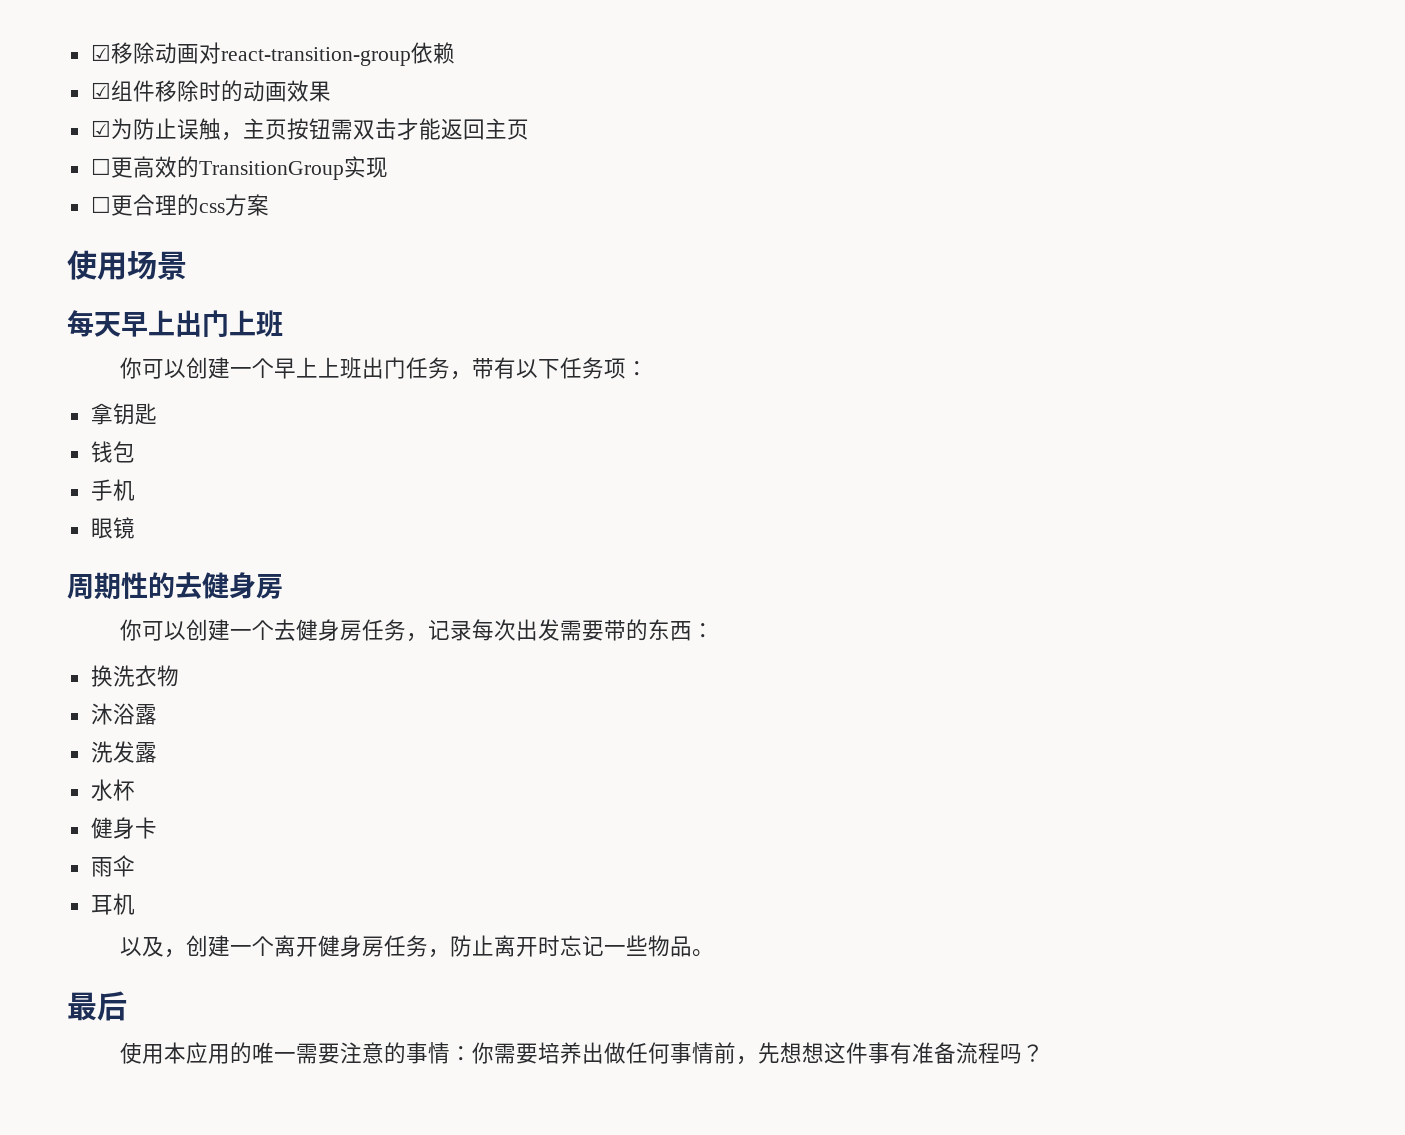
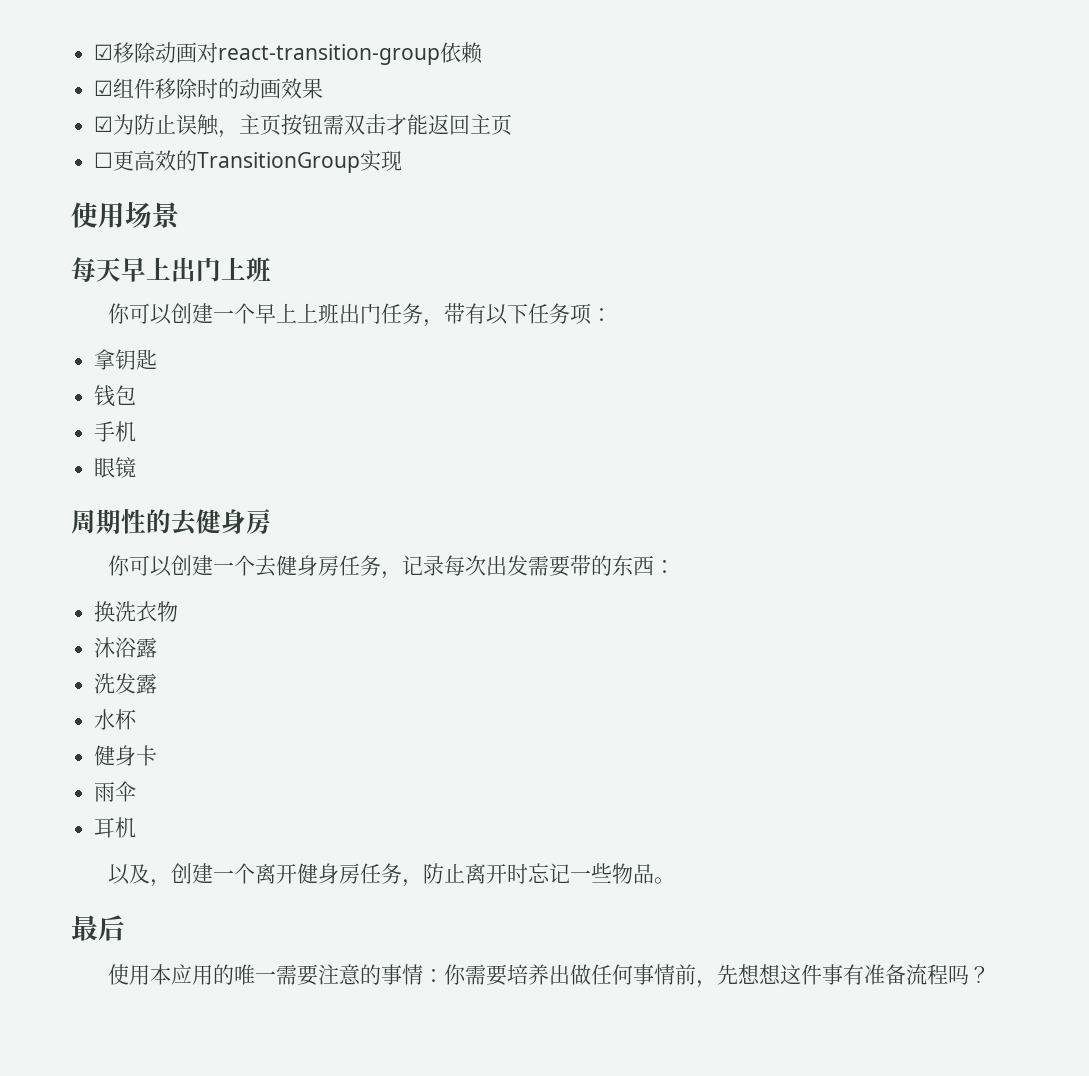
[90,194,269,216] // ☐更合理的css方案 -> (403, 161) none

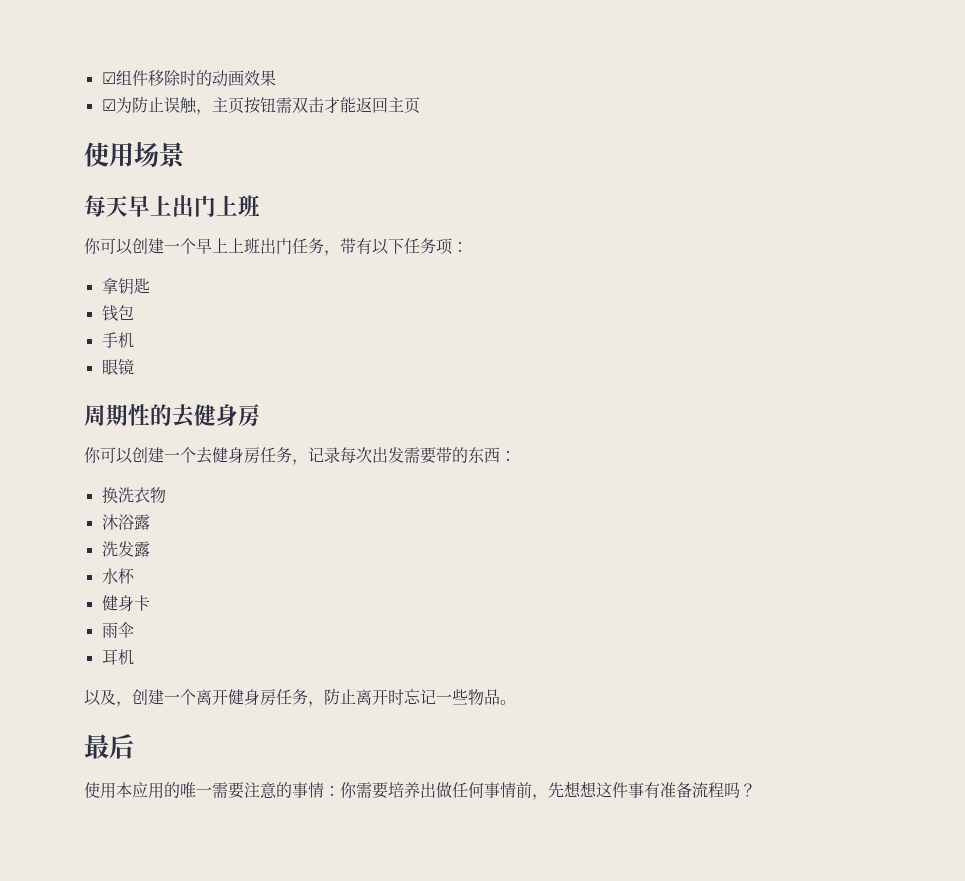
[94,42,484,65] [94,80,114,96] ☑移除动画对react-transition-group依赖 // ☑ -> [101,72,116,84] ☑
[94,150,403,173] // ☐更高效的TransitionGroup实现 -> (420, 105) none

